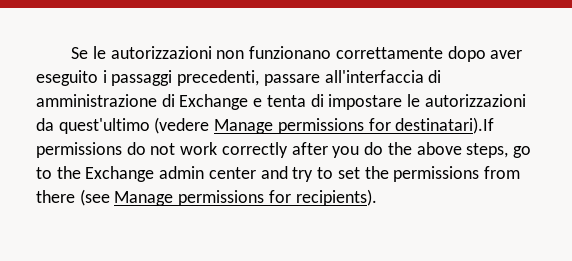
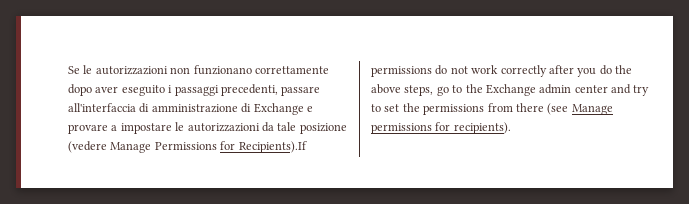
[266,94,324,107] tenta di -> [68,124,118,134] provare a
[58,117,495,134] quest'ultimo (vedere Manage permissions for destinatari).If -> [277,122,347,134] [68,141,307,153] tale posizione (vedere Manage Permissions for Recipients).If

